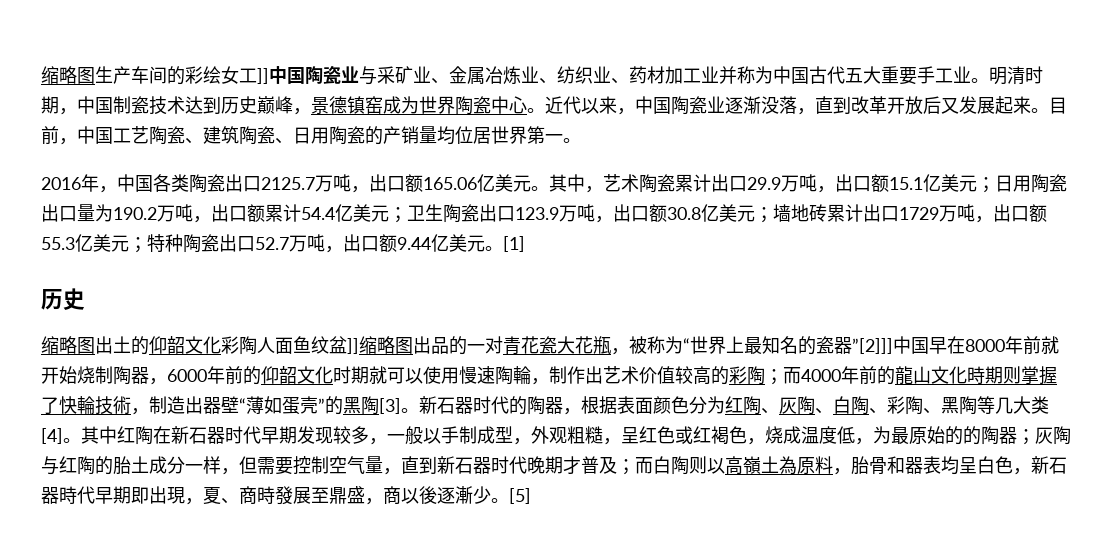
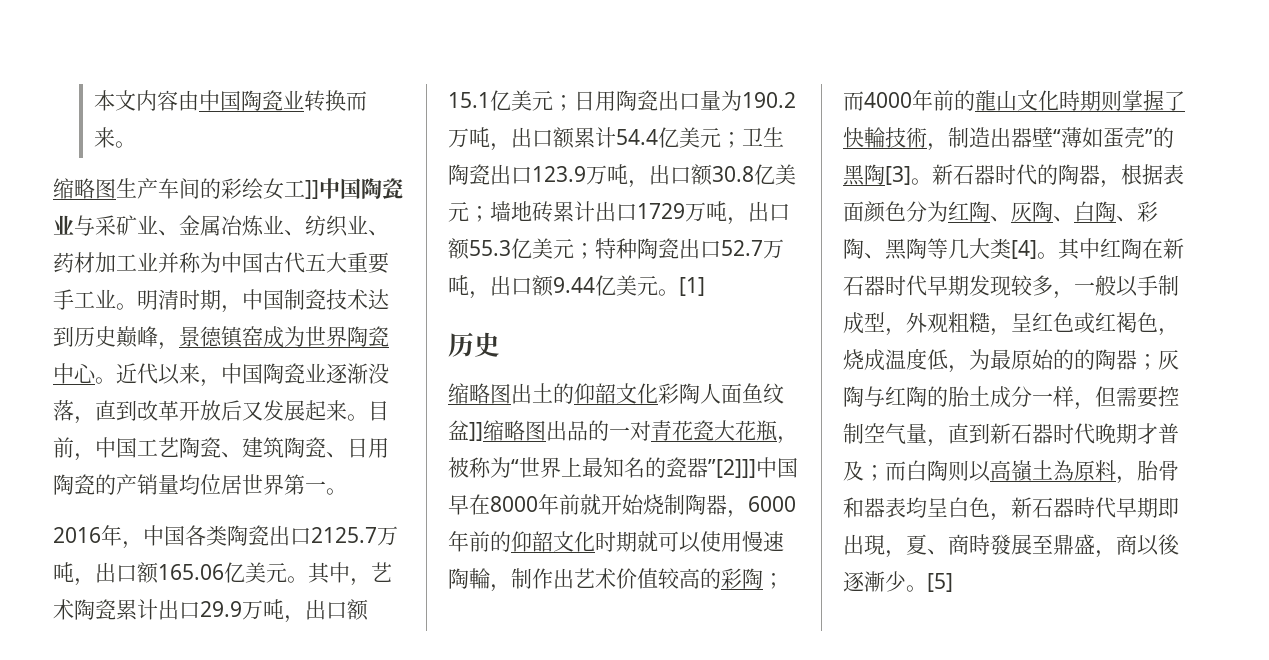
(41, 75) none -> [94,90,368,112] [94,127,137,148] 本文内容由中国陶瓷业转换而来。 //

